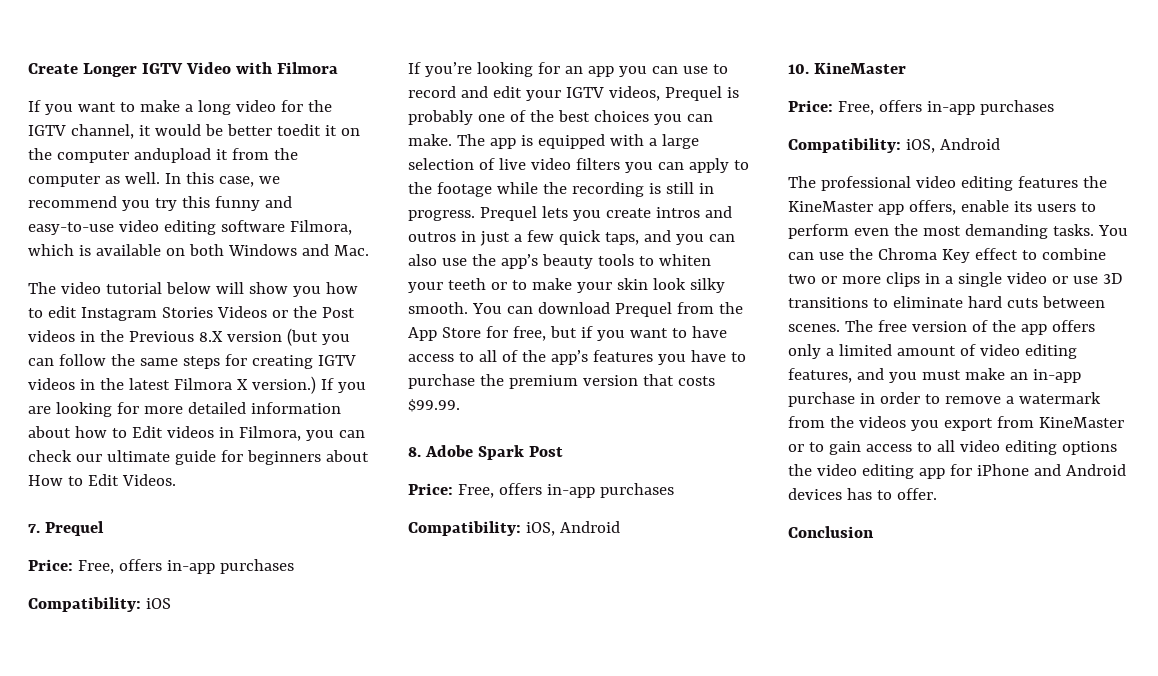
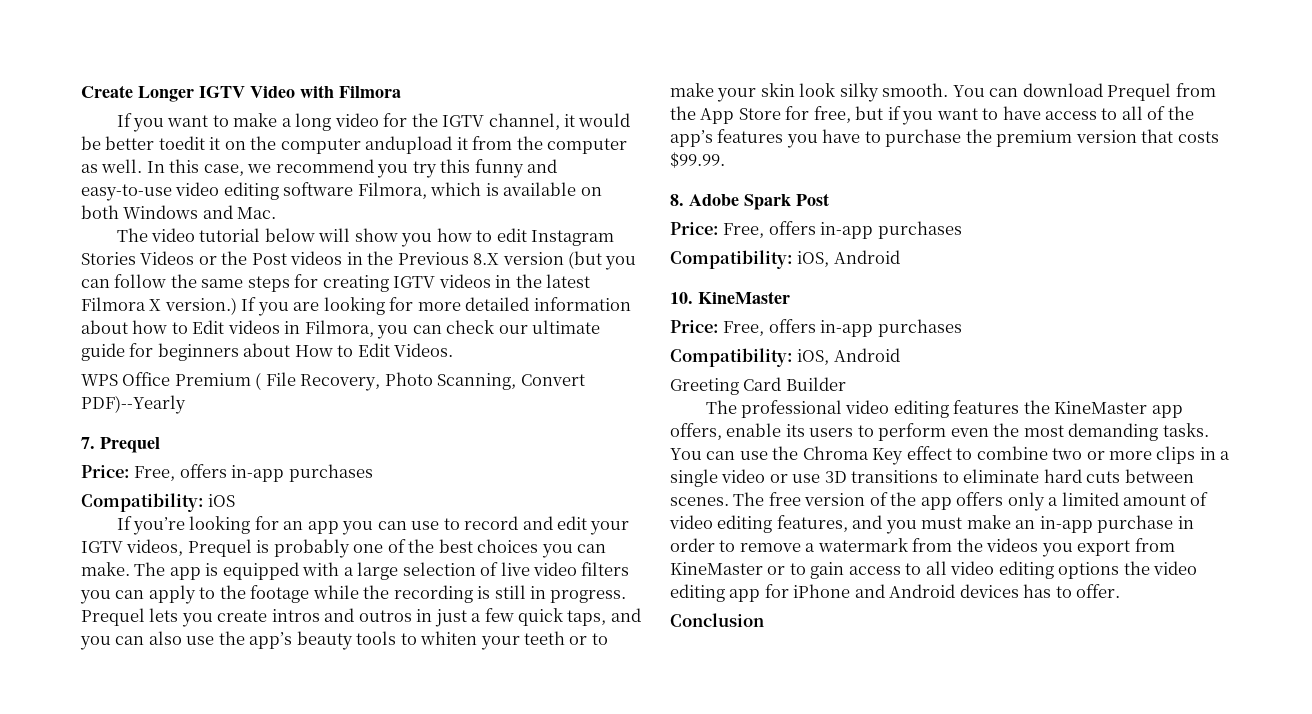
(176, 480) none -> [81,372,585,391] [81,395,186,414] // WPS Office Premium ( File Recovery, Photo Scanning, Convert PDF)--Yearly
(1000, 144) none -> [670,377,846,395] // Greeting Card Builder

